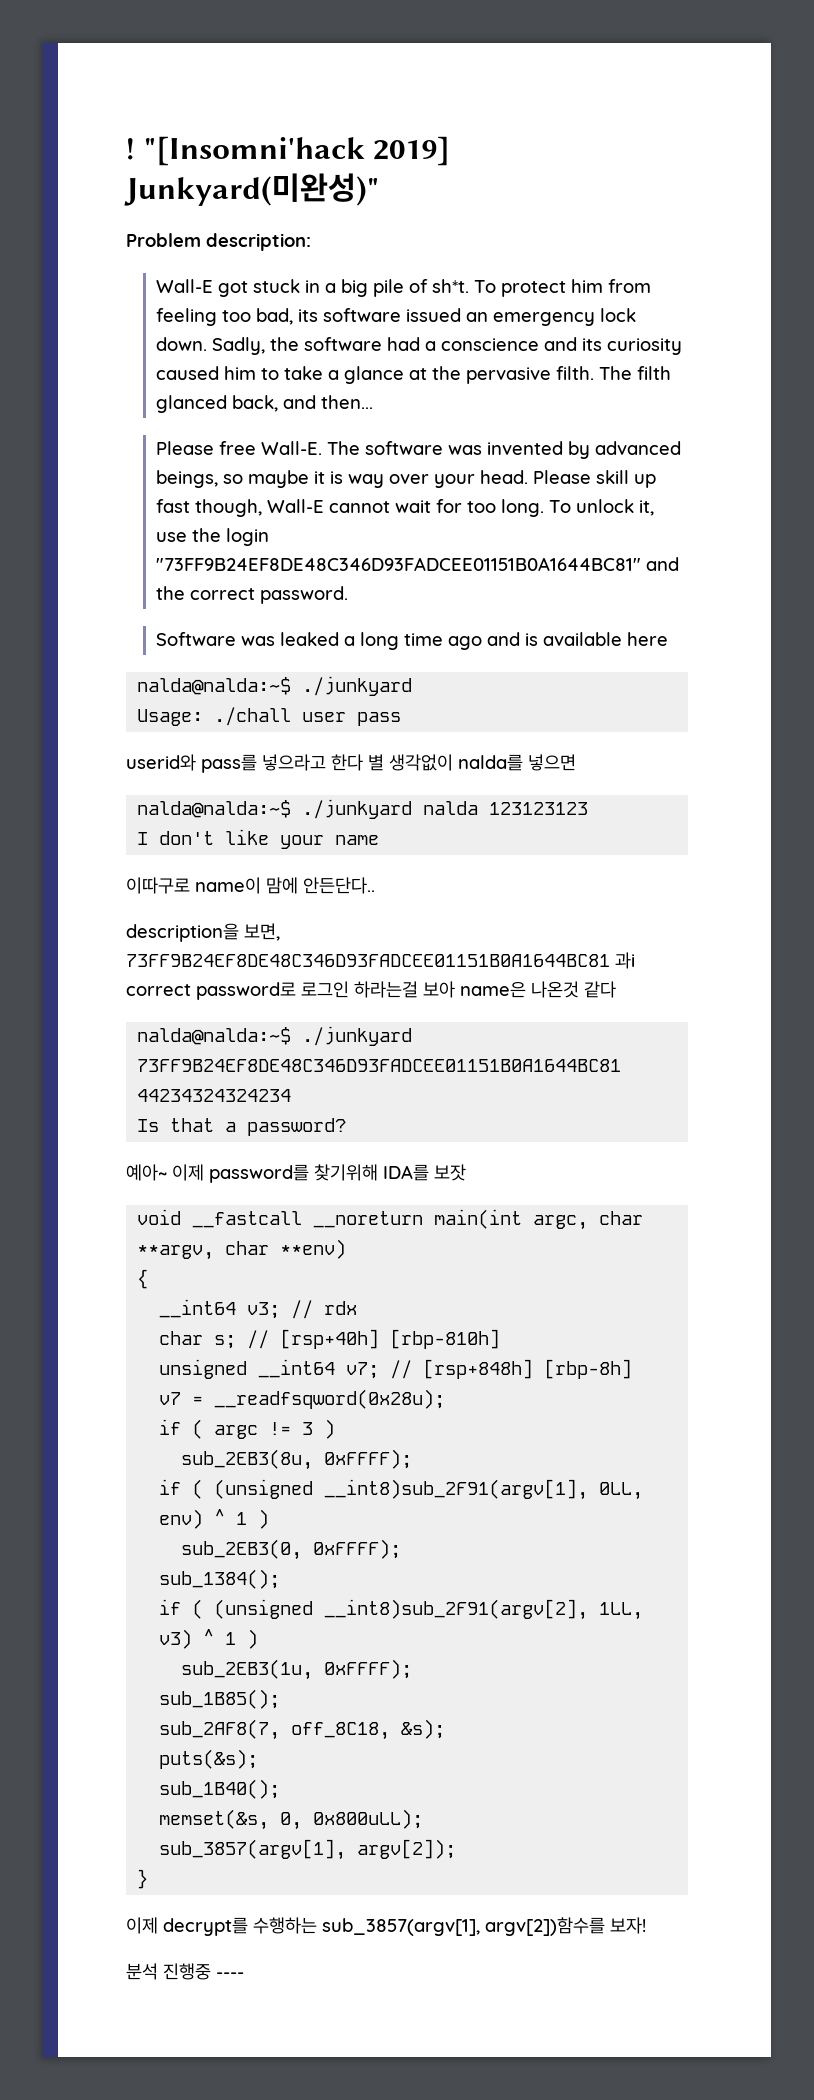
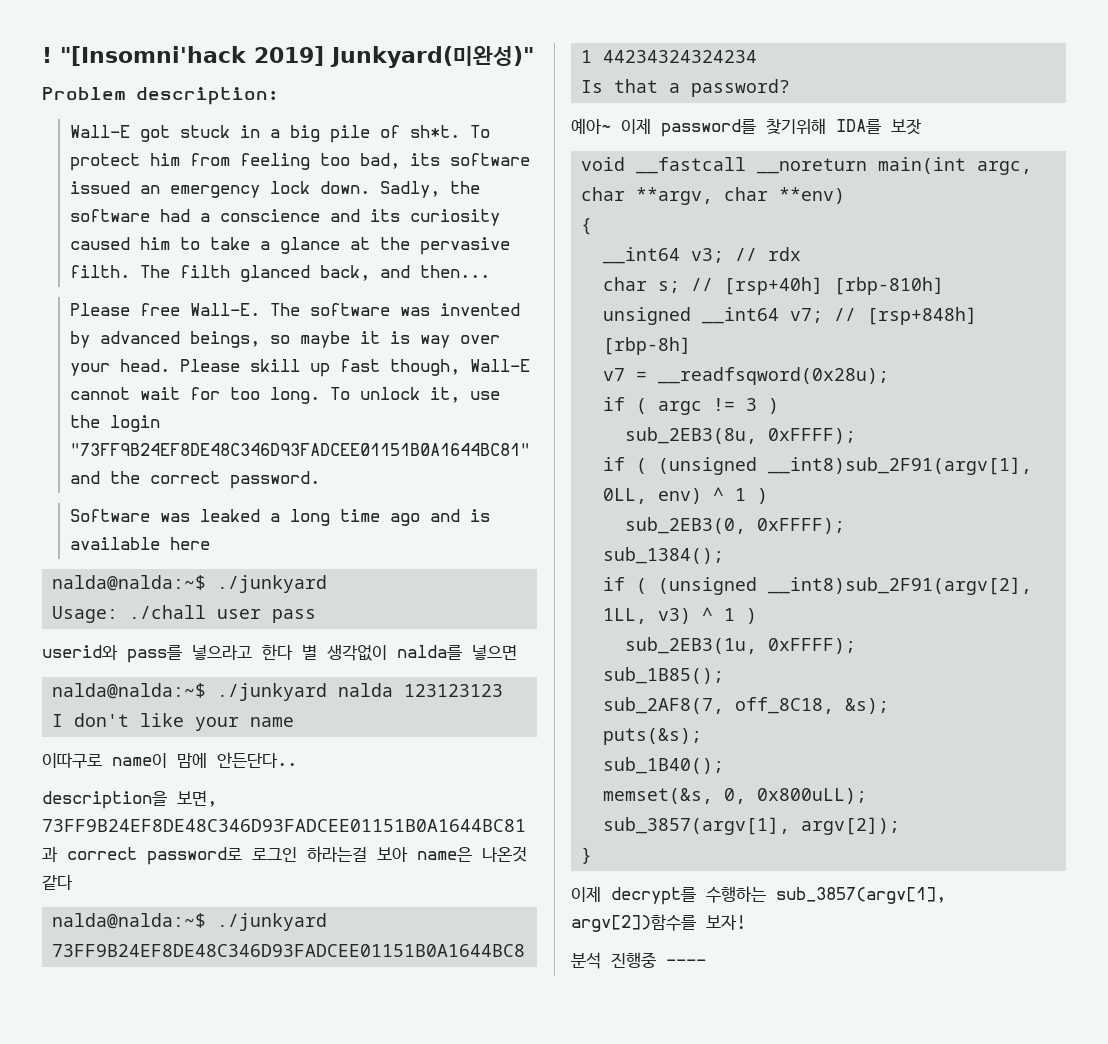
[615,952,635,969] 과i -> [42,846,58,862] 과

